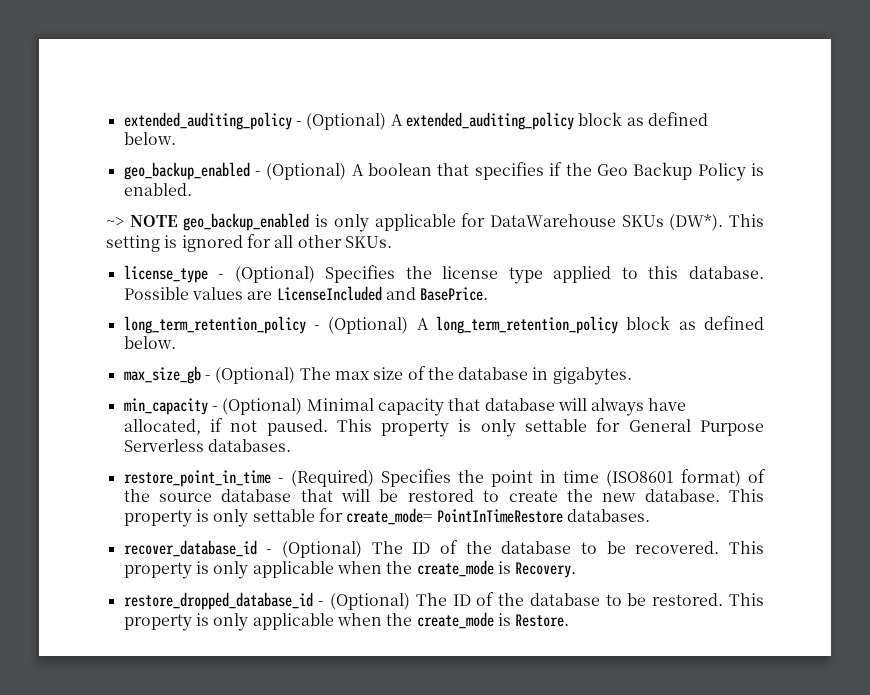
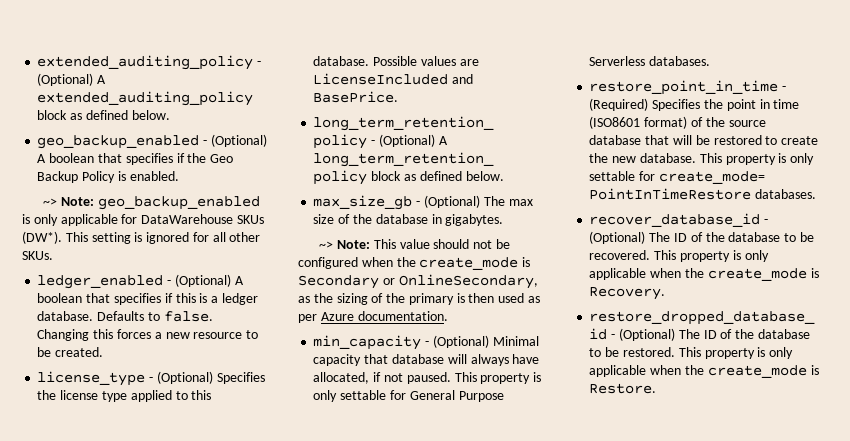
[129,215,178,227] NOTE -> [61,197,95,206] Note:
(392, 242) none -> [37,274,244,289] [37,293,258,305] [37,311,213,322] [37,329,259,341] [37,347,104,357] // ledger_enabled - (Optional) A boolean that specifies if this is a ledger database. Defaults to false. Changing this forces a new resource to be created.
(632, 376) none -> [319,239,511,249] [298,257,531,270] [298,274,538,289] [298,293,541,305] [298,311,448,323] // ~> Note: This value should not be configured when the create_mode is Secondary or OnlineSecondary, as the sizing of the primary is then used as per Azure documentation.

